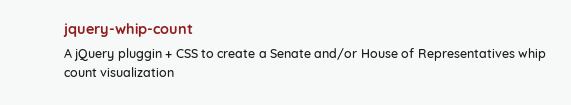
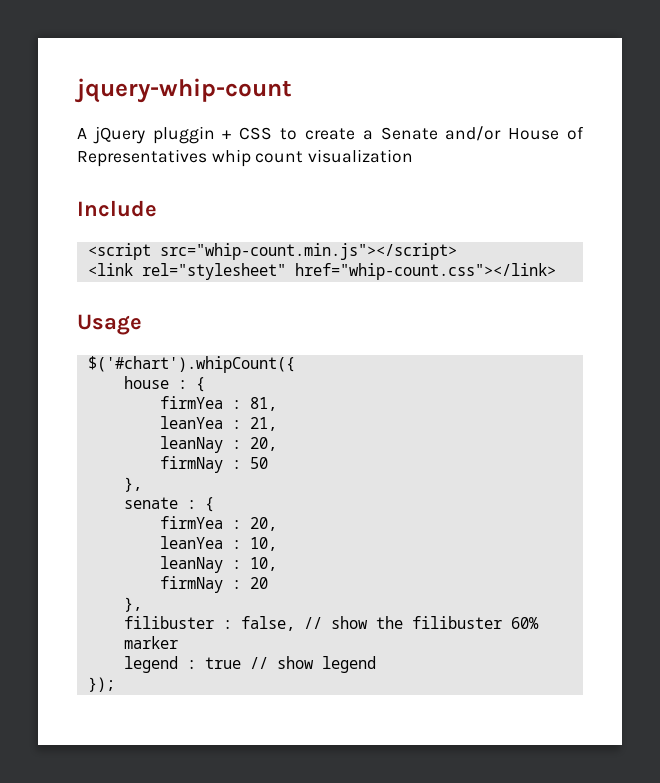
(175, 72) none -> [77,200,157,217] [87,243,457,260] [87,263,556,280] [77,314,142,335] [87,356,295,373] [123,376,205,392] [159,396,277,411] [159,416,277,431] [159,436,277,453] [159,456,268,473] [123,477,142,492] [123,497,214,512] [159,516,277,531] [159,536,277,551] [159,556,277,573] [159,576,268,593] [123,597,142,612] [123,616,539,631] [123,636,178,649] [123,656,376,673] [87,677,115,692] // Include // <script src="whip-count.min.js"></script> // <link rel="stylesheet" href="whip-count.css"></link> // Usage // $('#chart').whipCount({ // house : { // firmYea : 81, // leanYea : 21, // leanNay : 20, // firmNay : 50 // }, // senate : { // firmYea : 20, // leanYea : 10, // leanNay : 10, // firmNay : 20 // }, // filibuster : false, // show the filibuster 60% marker // legend : true // show legend // });

